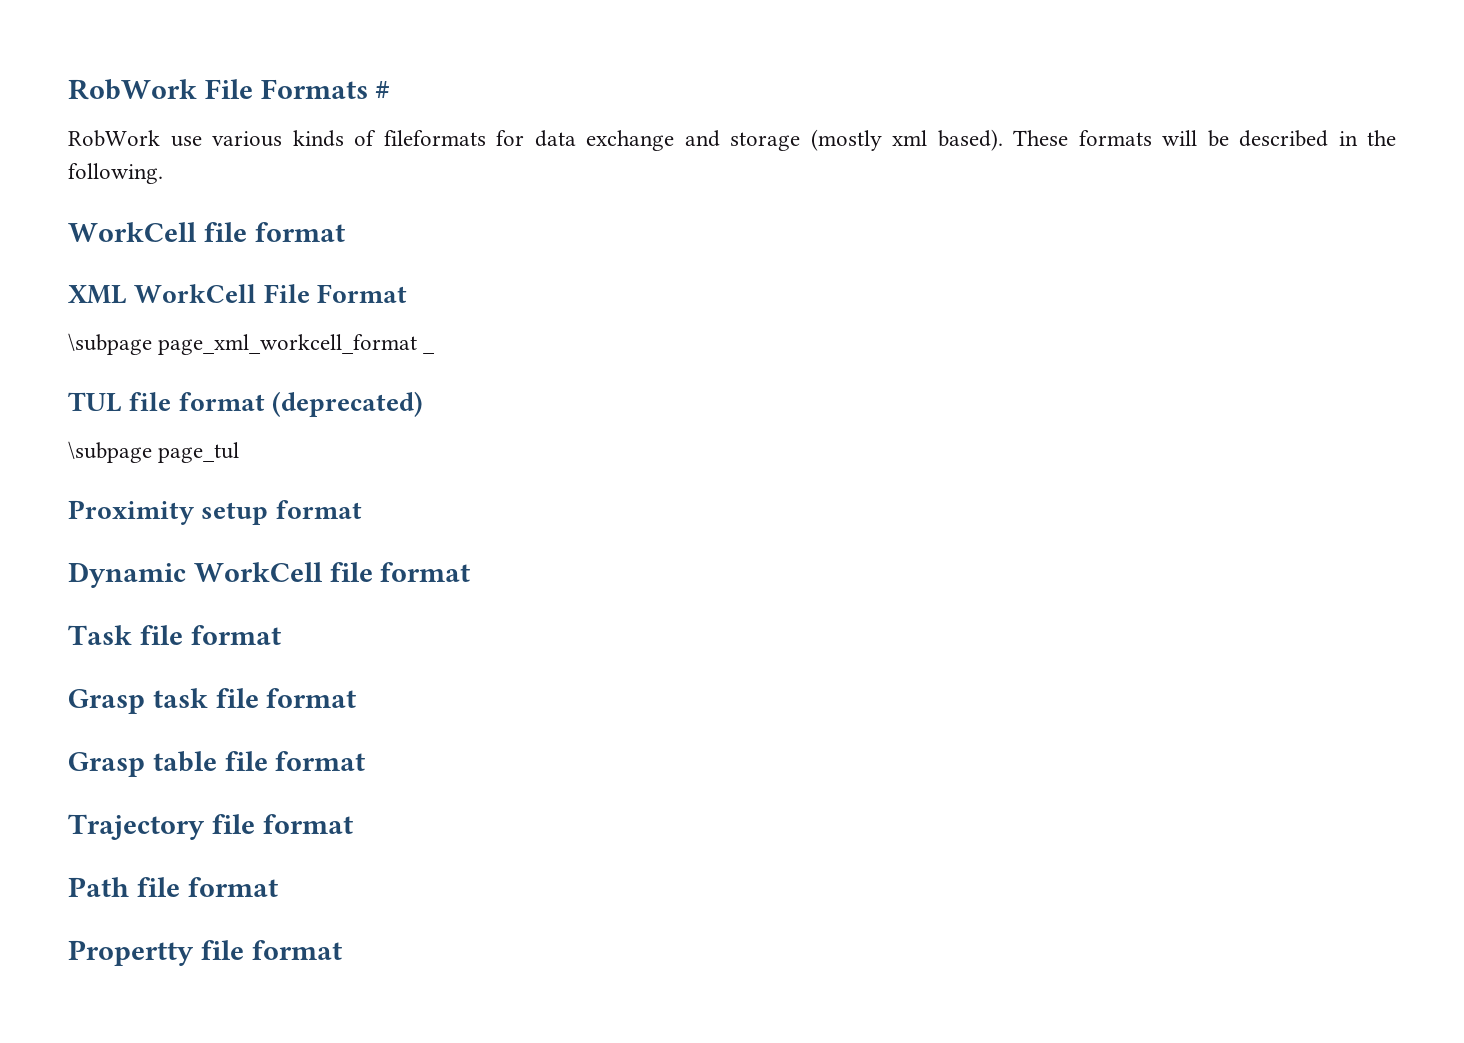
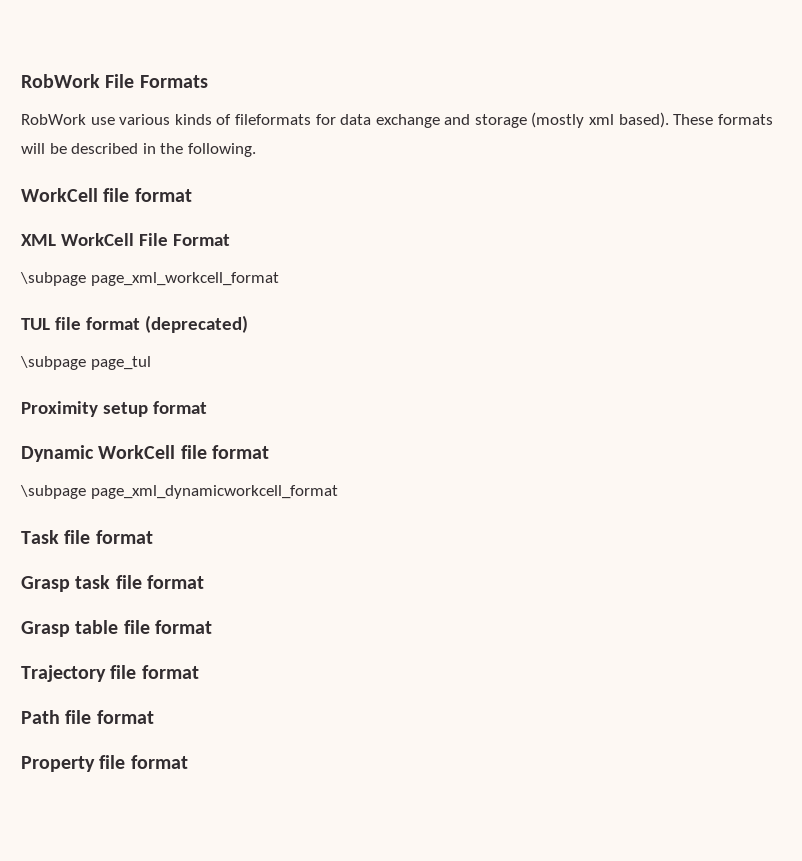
[375,81,391,99] # -> (208, 81) none
[423,350,436,354] _ -> (279, 279) none
(471, 572) none -> [20,485,338,499] // \subpage page_xml_dynamicworkcell_format
[68,940,194,966] Propertty -> [21,756,95,772] Property

